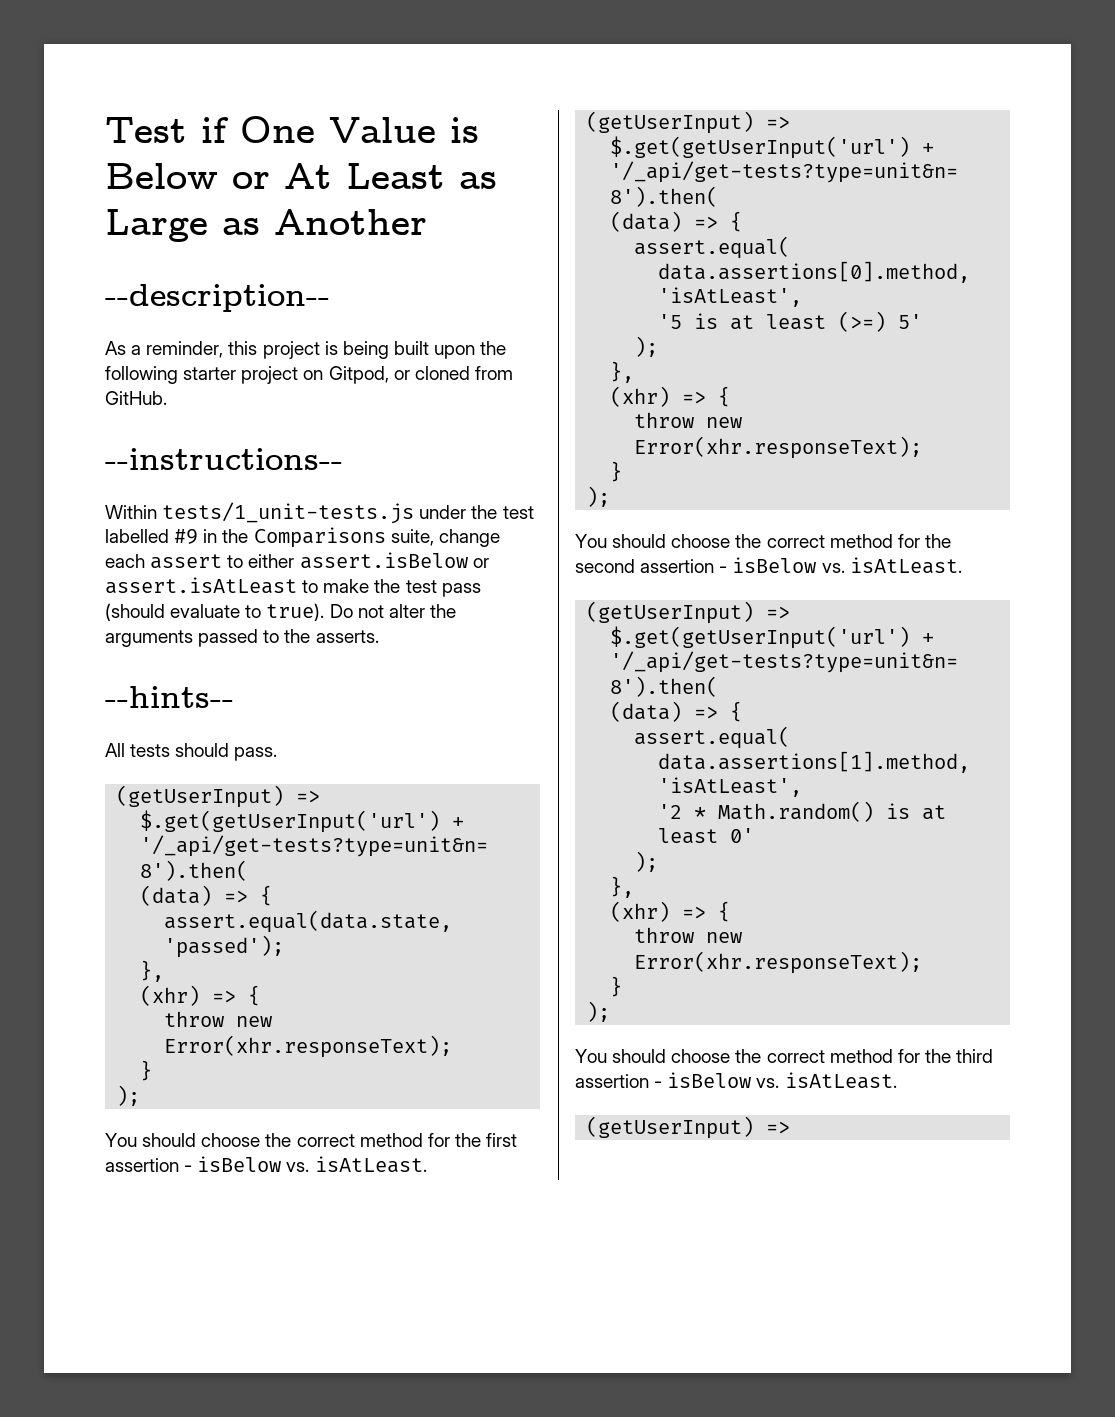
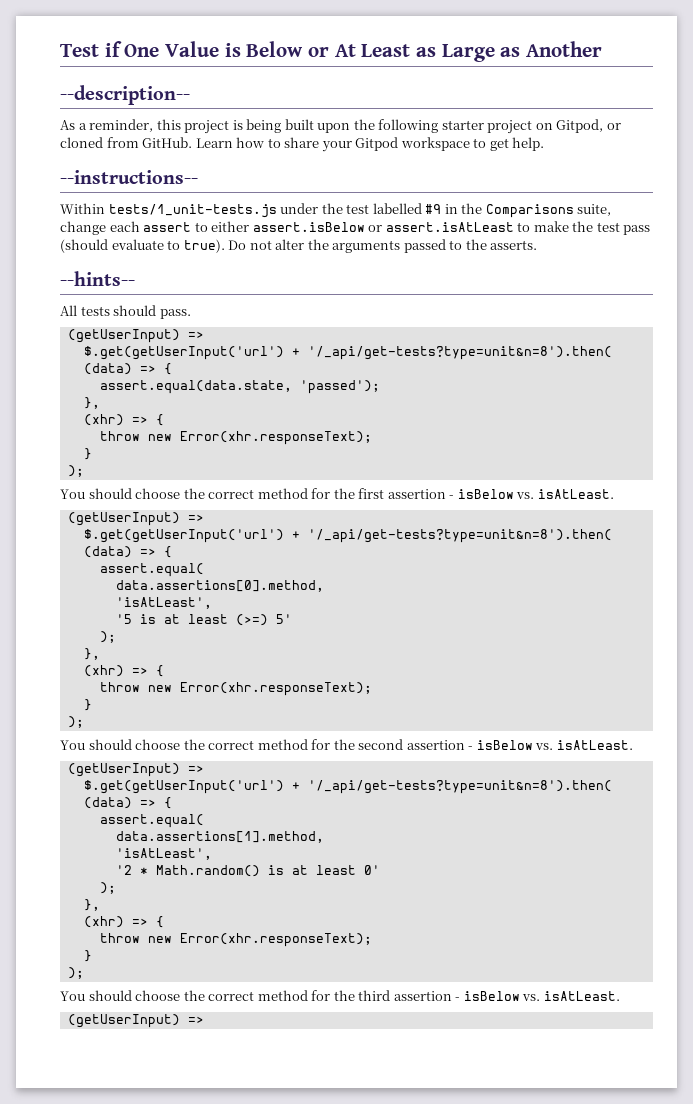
(167, 398) none -> [195,137,545,152] Learn how to share your Gitpod workspace to get help.

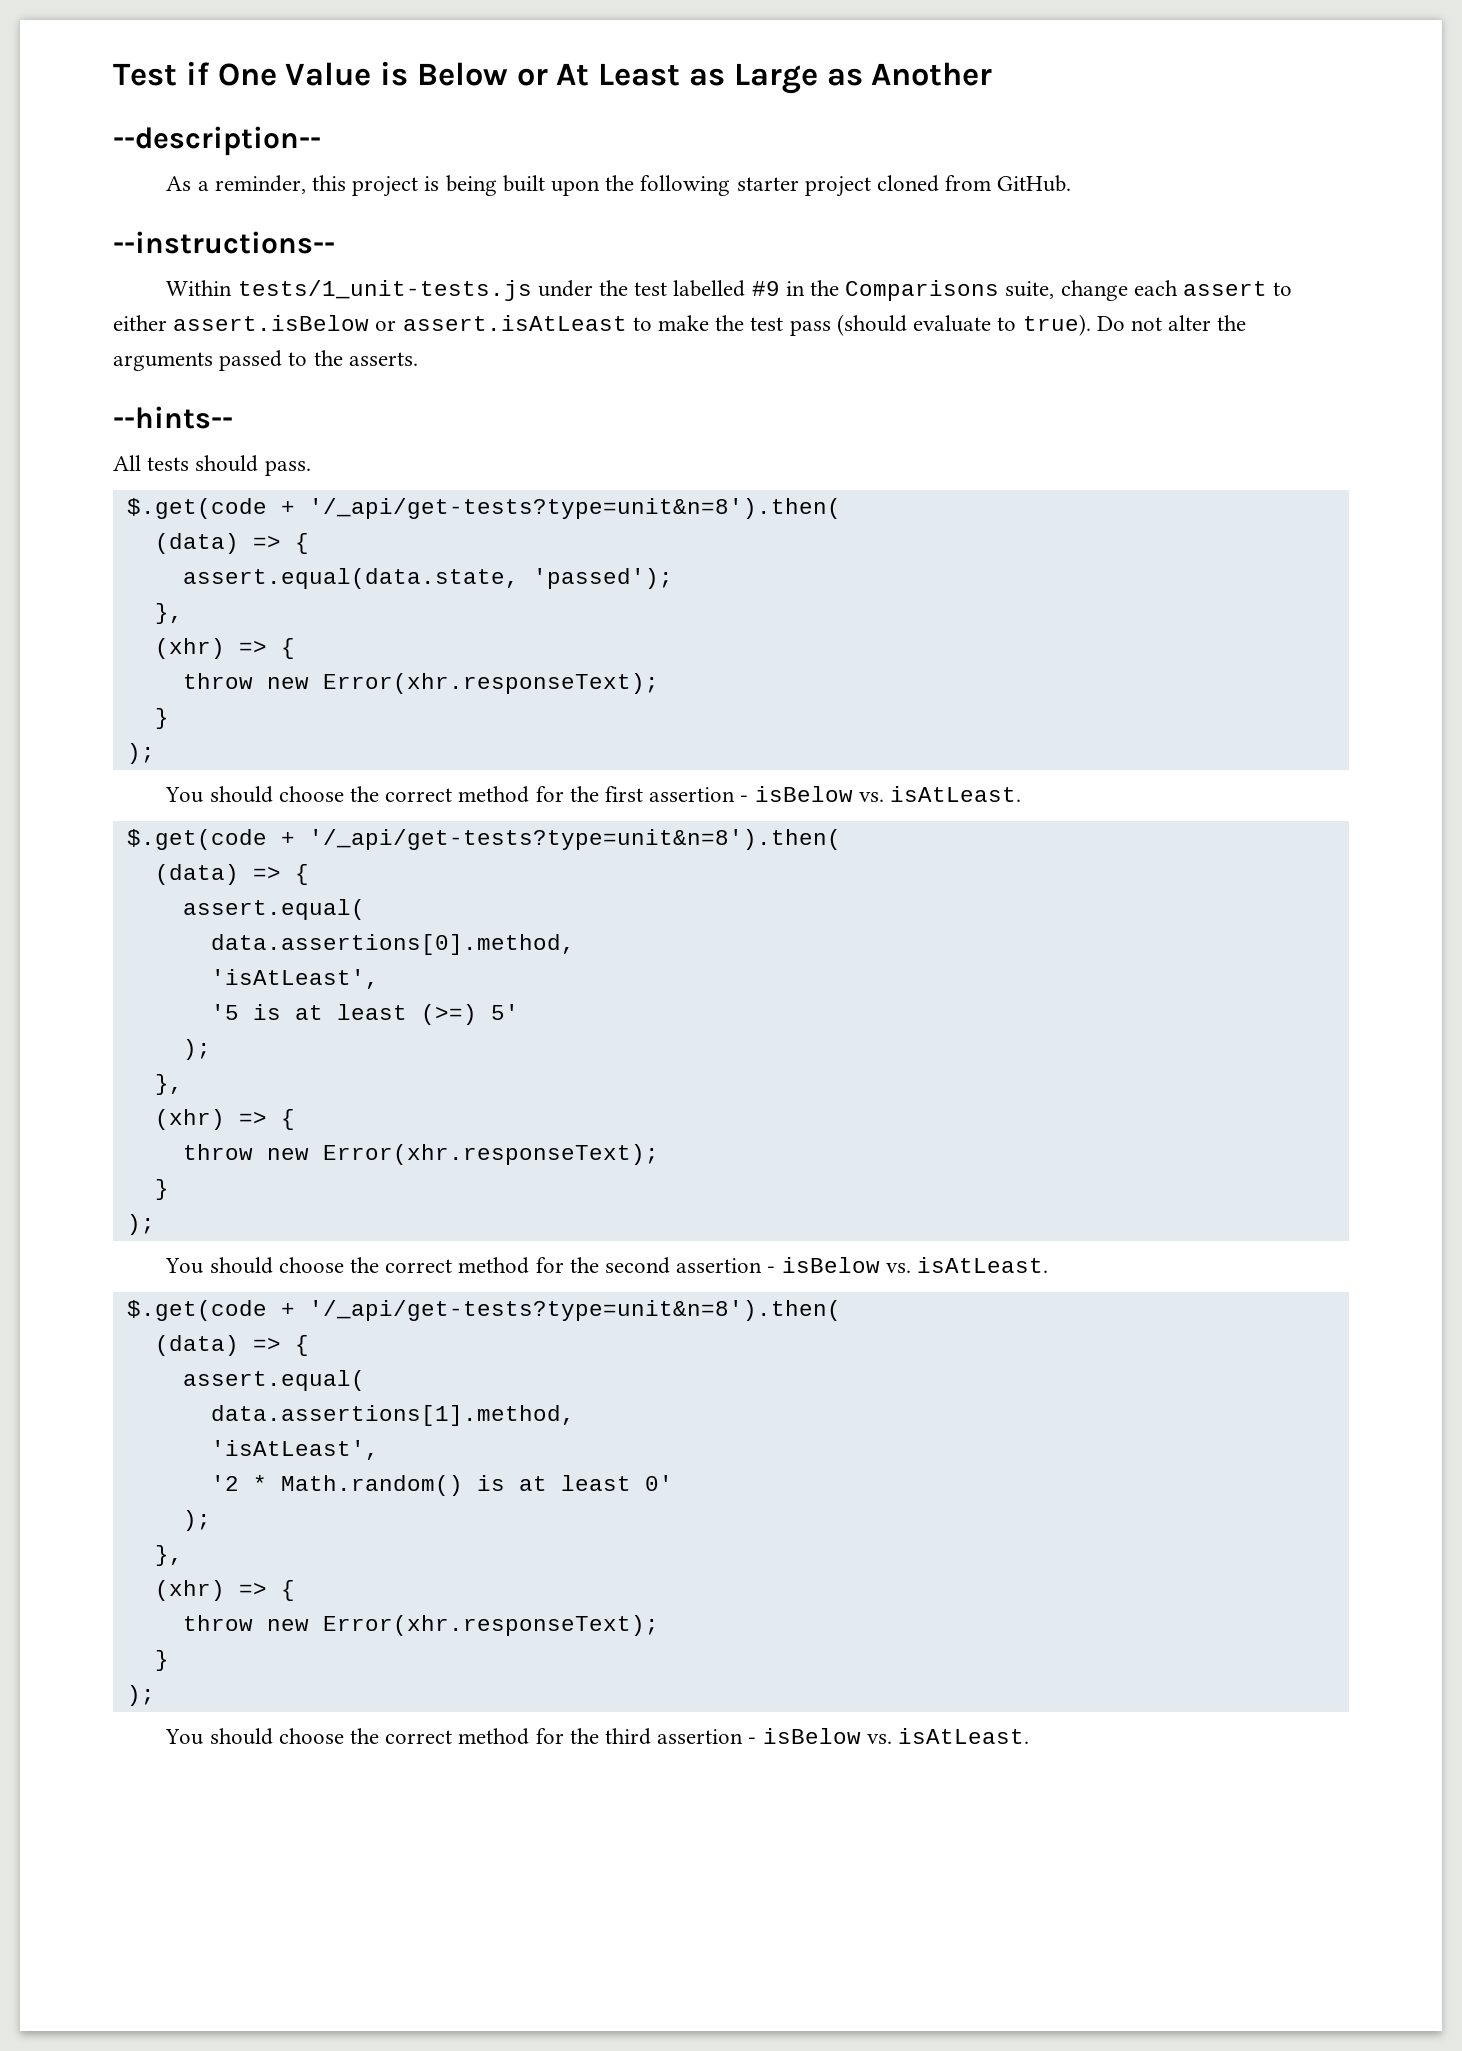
[535,119,621,133] on Gitpod, or -> (871, 186) none
[195,137,545,152] Learn how to share your Gitpod workspace to get help. -> (1072, 183) none
[67,329,204,343] [83,346,284,360] (getUserInput) => // $.get(getUserInput('url') -> [126,498,267,519] $.get(code
[67,512,204,526] [83,529,284,543] (getUserInput) => // $.get(getUserInput('url') -> [126,829,267,850] $.get(code
[67,763,204,777] [83,780,284,794] (getUserInput) => // $.get(getUserInput('url') -> [126,1300,267,1321] $.get(code
[67,1014,204,1028] // (getUserInput) => -> (1030, 1736) none

